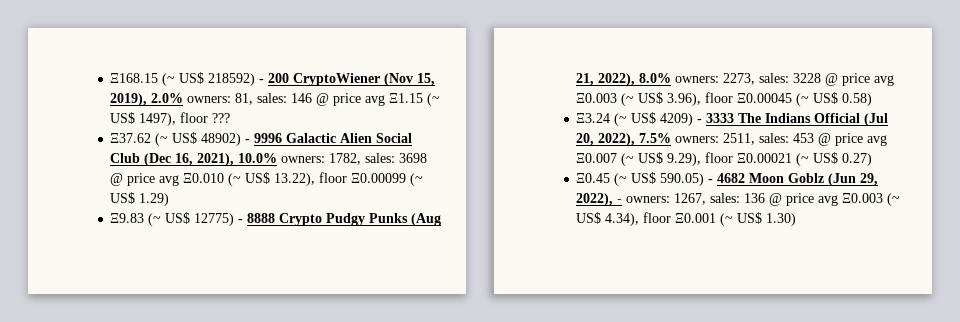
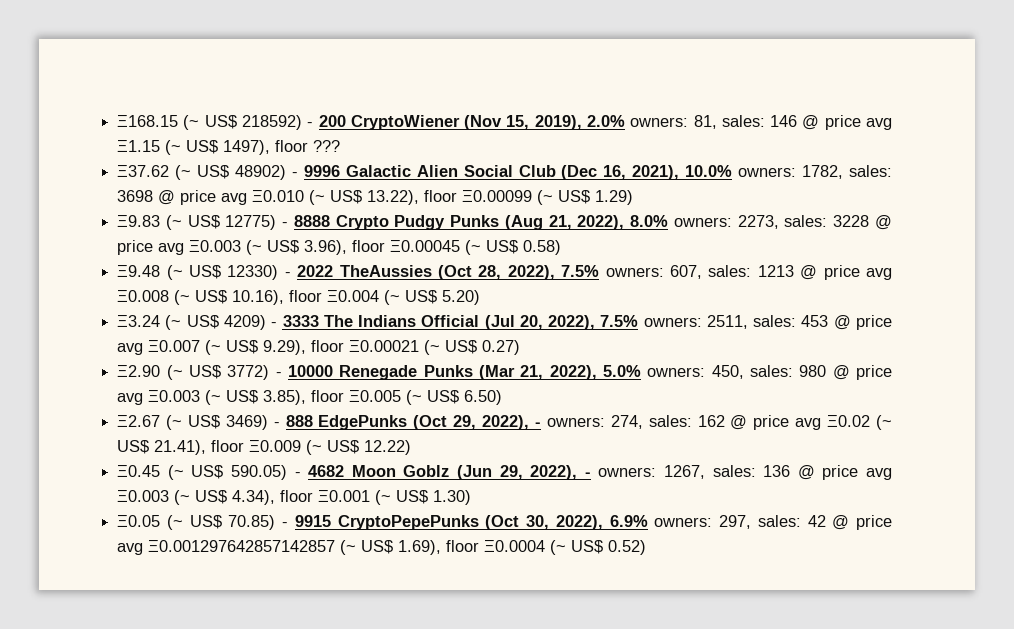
(873, 99) none -> [117,265,892,280] [117,290,481,305] // Ξ9.48 (~ US$ 12330) - 2022 TheAussies (Oct 28, 2022), 7.5% owners: 607, sales: 1213 @ price avg Ξ0.008 (~ US$ 10.16), floor Ξ0.004 (~ US$ 5.20)
(873, 159) none -> [117,365,893,380] [117,390,503,405] [117,415,893,430] [117,440,412,455] // Ξ2.90 (~ US$ 3772) - 10000 Renegade Punks (Mar 21, 2022), 5.0% owners: 450, sales: 980 @ price avg Ξ0.003 (~ US$ 3.85), floor Ξ0.005 (~ US$ 6.50) // Ξ2.67 (~ US$ 3469) - 888 EdgePunks (Oct 29, 2022), - owners: 274, sales: 162 @ price avg Ξ0.02 (~ US$ 21.41), floor Ξ0.009 (~ US$ 12.22)
(797, 219) none -> [117,515,893,530] [117,540,647,555] // Ξ0.05 (~ US$ 70.85) - 9915 CryptoPepePunks (Oct 30, 2022), 6.9% owners: 297, sales: 42 @ price avg Ξ0.001297642857142857 (~ US$ 1.69), floor Ξ0.0004 (~ US$ 0.52)

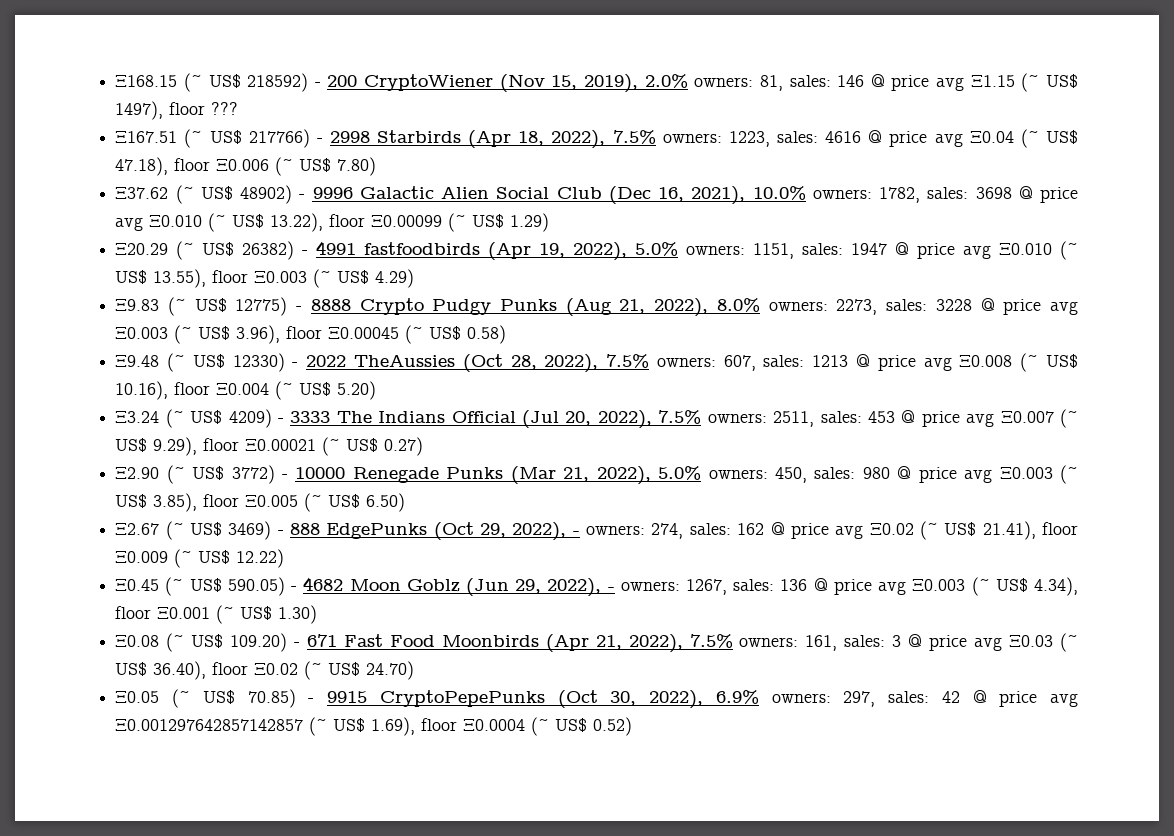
(341, 146) none -> [115,129,1079,149] [115,157,377,176] // Ξ167.51 (~ US$ 217766) - 2998 Starbirds (Apr 18, 2022), 7.5% owners: 1223, sales: 4616 @ price avg Ξ0.04 (~ US$ 47.18), floor Ξ0.006 (~ US$ 7.80)
(634, 197) none -> [115,241,1078,261] [115,269,415,288] // Ξ20.29 (~ US$ 26382) - 4991 fastfoodbirds (Apr 19, 2022), 5.0% owners: 1151, sales: 1947 @ price avg Ξ0.010 (~ US$ 13.55), floor Ξ0.003 (~ US$ 4.29)
(472, 497) none -> [115,633,1078,653] [115,661,415,680] // Ξ0.08 (~ US$ 109.20) - 671 Fast Food Moonbirds (Apr 21, 2022), 7.5% owners: 161, sales: 3 @ price avg Ξ0.03 (~ US$ 36.40), floor Ξ0.02 (~ US$ 24.70)

